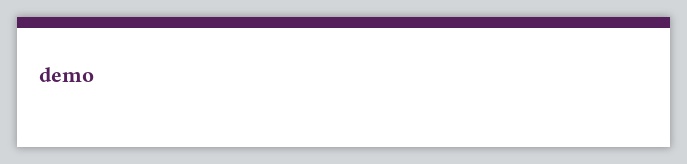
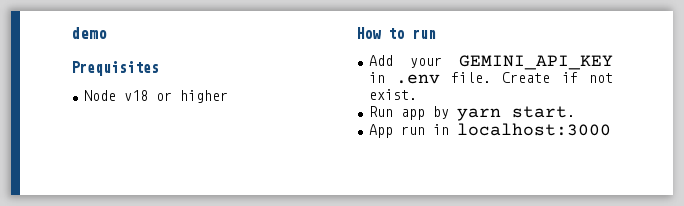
(94, 74) none -> [71,61,159,76] [83,90,228,103] [356,27,436,39] [368,55,613,70] [368,72,613,84] [368,89,417,100] [368,106,575,121] [368,123,611,138] // Prequisites // Node v18 or higher // How to run // Add your GEMINI_API_KEY in .env file. Create if not exist. // Run app by yarn start. // App run in localhost:3000

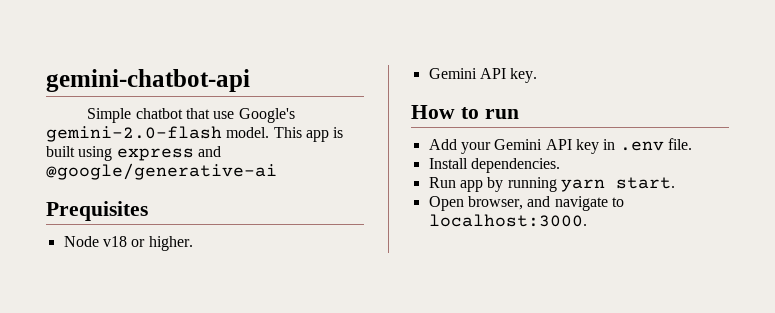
[71,27,107,39] demo -> [46,69,250,92] [87,108,295,123] [46,126,344,142] [46,146,221,161] [46,163,277,180] gemini-chatbot-api // Simple chatbot that use Google's gemini-2.0-flash model. This app is built using express and @google/generative-ai
[179,90,228,103] higher -> [148,236,193,251] [428,68,538,83] higher. // Gemini API key.
[459,55,613,70] GEMINI_API_KEY -> [494,139,599,154] Gemini API key
[502,72,613,83] [368,89,417,100] Create if not exist. -> [428,158,560,173] // Install dependencies.
(449, 112) none -> [507,177,557,192] running
[368,123,611,138] App run in localhost:3000 -> [428,196,624,211] [428,214,587,227] Open browser, and navigate to localhost:3000.

